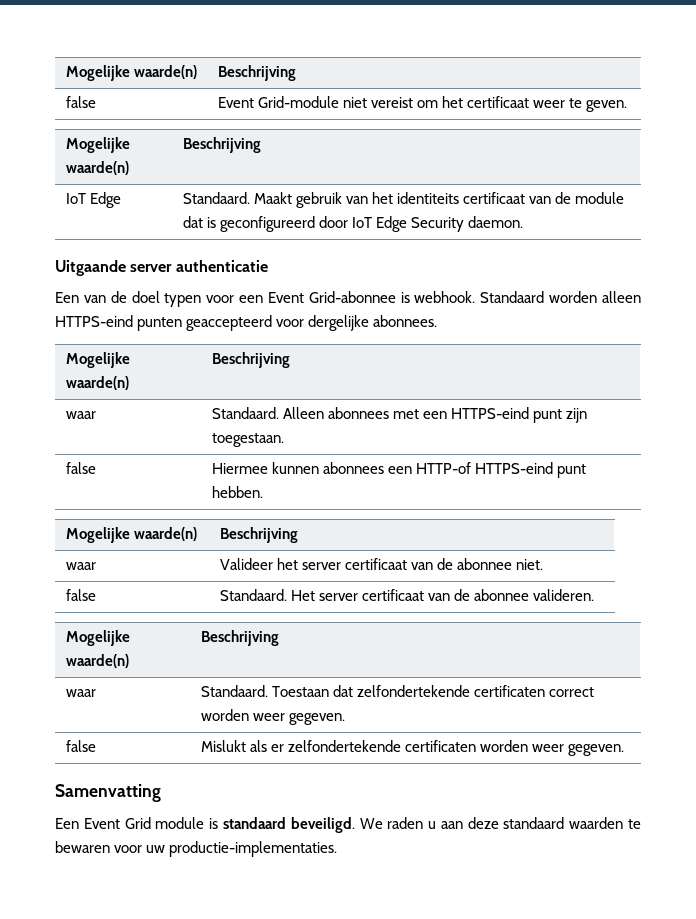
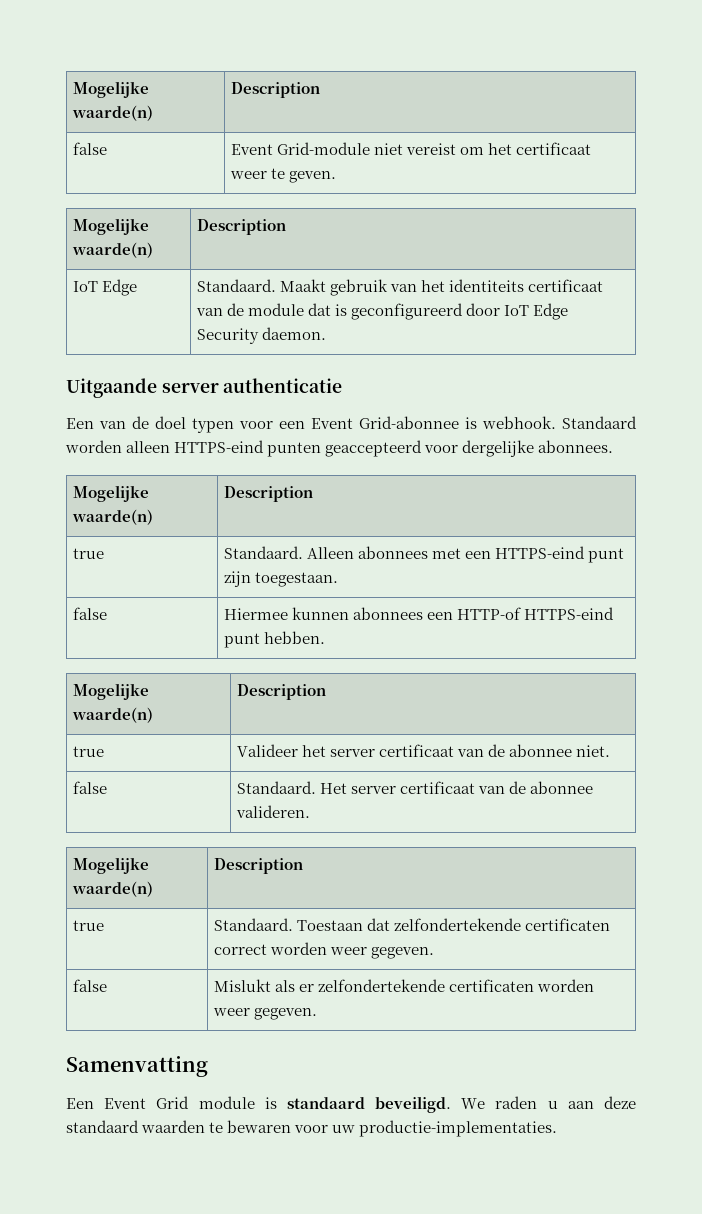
[65,65,197,81] [217,65,296,81] Mogelijke waarde(n) | Beschrijving -> [73,81,150,98] [72,105,154,121] [231,82,321,98] Mogelijke waarde(n) | Description
[182,137,261,153] Beschrijving -> [197,219,287,235] Description
[211,352,290,368] [65,411,96,419] Beschrijving // waar -> [224,486,314,502] [73,548,105,559] Description // true
[219,527,298,543] [65,562,96,570] Beschrijving // waar -> [237,684,327,700] [73,746,105,757] Description // true
[200,630,279,646] [65,689,96,697] Beschrijving // waar -> [214,858,304,874] [73,920,105,931] Description // true

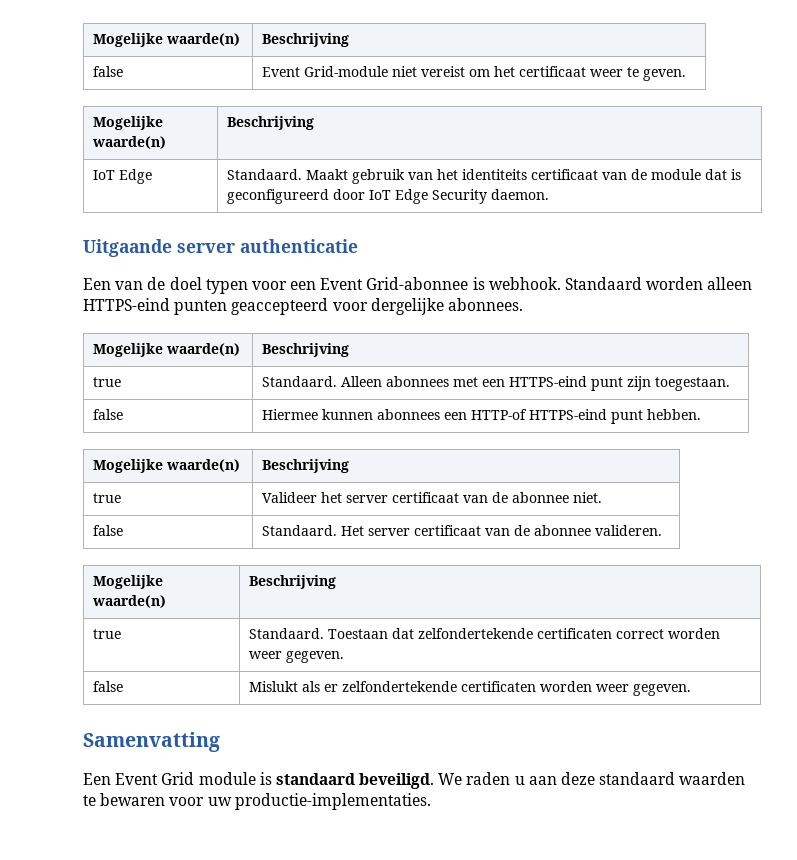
[73,81,150,98] [72,105,154,121] [231,82,321,98] Mogelijke waarde(n) | Description -> [93,33,241,47] [262,33,350,47] Mogelijke waarde(n) | Beschrijving
[197,219,287,235] Description -> [227,116,315,130] Beschrijving
[224,486,314,502] Description -> [262,343,350,357] Beschrijving
[237,684,327,700] Description -> [262,459,350,473] Beschrijving
[214,858,304,874] Description -> [249,575,337,589] Beschrijving

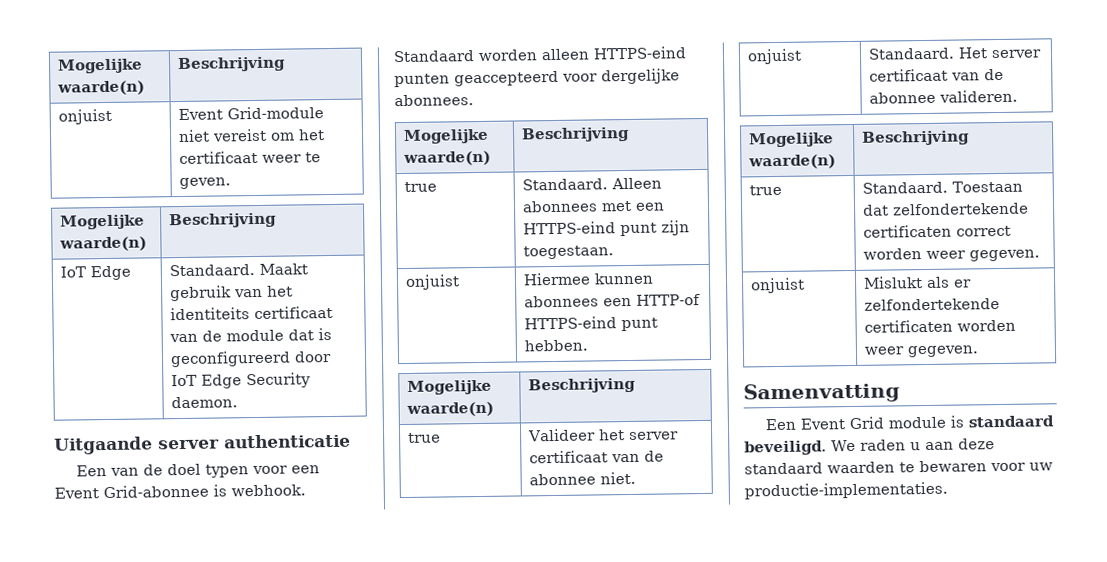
[93,33,241,47] [262,33,350,47] [93,66,124,77] Mogelijke waarde(n) | Beschrijving // false -> [57,58,144,74] [57,80,146,96] [177,56,287,73] [58,108,113,125] Mogelijke waarde(n) | Beschrijving // onjuist
[93,409,124,420] false -> [405,274,461,290] onjuist
[93,525,124,536] false -> [747,48,803,65] onjuist
[93,681,124,692] false -> [750,277,806,294] onjuist

